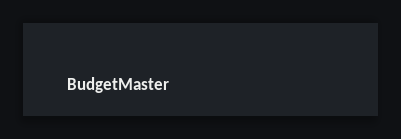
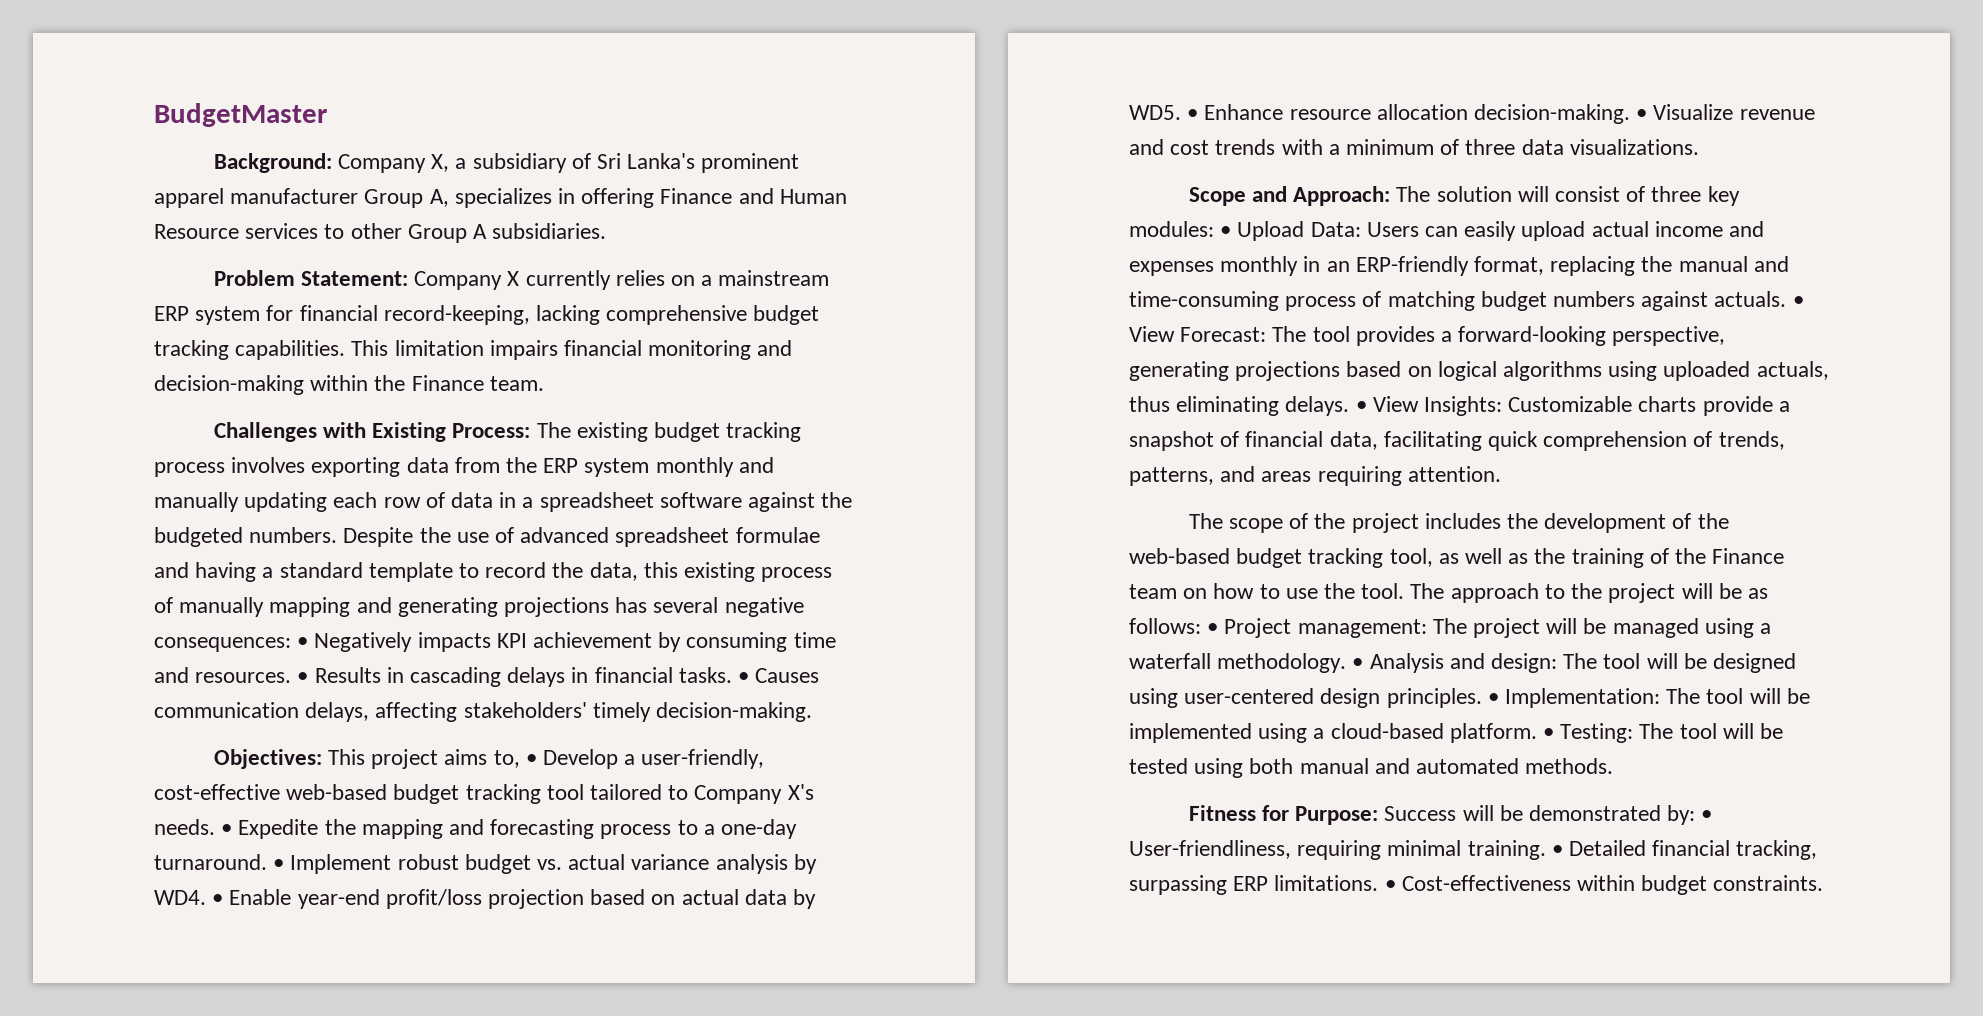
(169, 85) none -> [213,153,800,173] [154,188,847,208] [154,223,607,243] [213,270,830,290] [154,305,820,325] [154,340,793,360] [154,375,544,395] [213,422,802,442] [154,457,774,477] [154,492,853,512] [154,527,820,547] [154,562,833,582] [154,597,804,617] [154,632,836,652] [154,667,820,687] [154,702,813,722] [213,749,765,769] [154,784,814,804] [154,819,798,839] [154,854,817,874] [154,889,817,909] [1129,104,1815,124] [1129,139,1699,155] [1188,186,1740,206] [1129,221,1765,241] [1129,256,1789,276] [1129,291,1804,311] [1129,326,1726,346] [1129,361,1829,381] [1129,396,1790,416] [1129,431,1785,451] [1129,466,1501,486] [1188,513,1729,533] [1129,548,1785,568] [1129,583,1768,603] [1129,618,1772,638] [1129,653,1797,673] [1129,688,1810,708] [1129,723,1784,743] [1129,758,1614,778] [1188,805,1713,825] [1129,840,1818,860] [1129,875,1824,895] // Background: Company X, a subsidiary of Sri Lanka's prominent apparel manufacturer Group A, specializes in offering Finance and Human Resource services to other Group A subsidiaries. // Problem Statement: Company X currently relies on a mainstream ERP system for financial record-keeping, lacking comprehensive budget tracking capabilities. This limitation impairs financial monitoring and decision-making within the Finance team. // Challenges with Existing Process: The existing budget tracking process involves exporting data from the ERP system monthly and manually updating each row of data in a spreadsheet software against the budgeted numbers. Despite the use of advanced spreadsheet formulae and having a standard template to record the data, this existing process of manually mapping and generating projections has several negative consequences: • Negatively impacts KPI achievement by consuming time and resources. • Results in cascading delays in financial tasks. • Causes communication delays, affecting stakeholders' timely decision-making. // Objectives: This project aims to, • Develop a user-friendly, cost-effective web-based budget tracking tool tailored to Company X's needs. • Expedite the mapping and forecasting process to a one-day turnaround. • Implement robust budget vs. actual variance analysis by WD4. • Enable year-end profit/loss projection based on actual data by WD5. • Enhance resource allocation decision-making. • Visualize revenue and cost trends with a minimum of three data visualizations. // Scope and Approach: The solution will consist of three key modules: • Upload Data: Users can easily upload actual income and expenses monthly in an ERP-friendly format, replacing the manual and time-consuming process of matching budget numbers against actuals. • View Forecast: The tool provides a forward-looking perspective, generating projections based on logical algorithms using uploaded actuals, thus eliminating delays. • View Insights: Customizable charts provide a snapshot of financial data, facilitating quick comprehension of trends, patterns, and areas requiring attention. // The scope of the project includes the development of the web-based budget tracking tool, as well as the training of the Finance team on how to use the tool. The approach to the project will be as follows: • Project management: The project will be managed using a waterfall methodology. • Analysis and design: The tool will be designed using user-centered design principles. • Implementation: The tool will be implemented using a cloud-based platform. • Testing: The tool will be tested using both manual and automated methods. // Fitness for Purpose: Success will be demonstrated by: • User-friendliness, requiring minimal training. • Detailed financial tracking, surpassing ERP limitations. • Cost-effectiveness within budget constraints.

